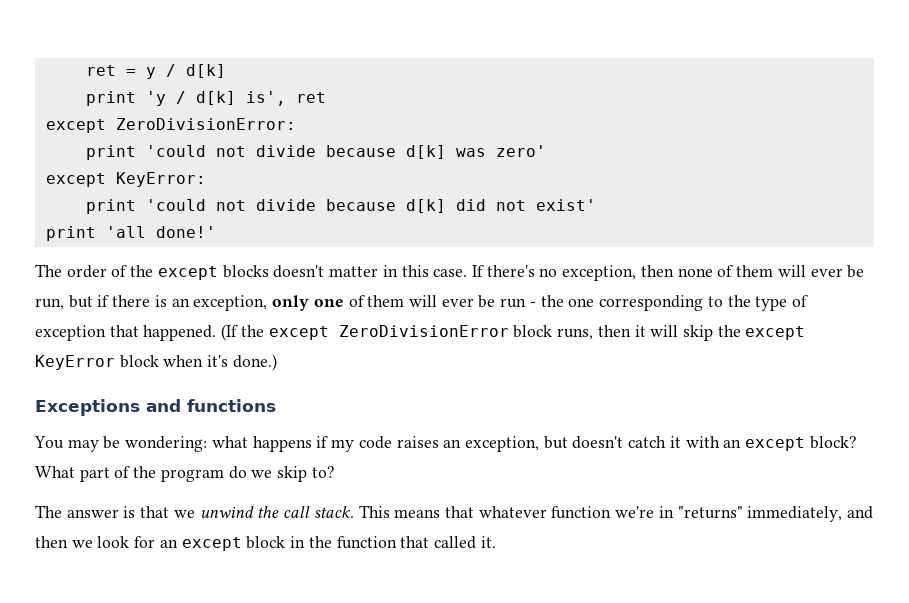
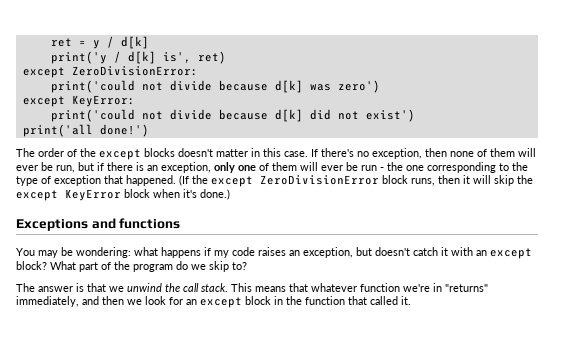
[85,91,166,106] print 'y -> [50,51,107,64] print('y
[295,92,326,103] ret -> [197,51,226,64] ret)
[85,145,206,160] print 'could -> [50,80,135,93] print('could
[495,145,546,157] zero' -> [337,80,380,93] zero')
[85,199,206,214] print 'could -> [50,109,135,122] print('could
[535,199,596,211] [45,226,216,241] exist' // print 'all done!' -> [365,109,415,122] [22,124,149,137] exist') // print('all done!')

